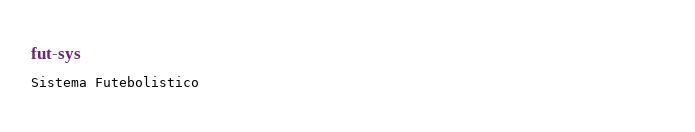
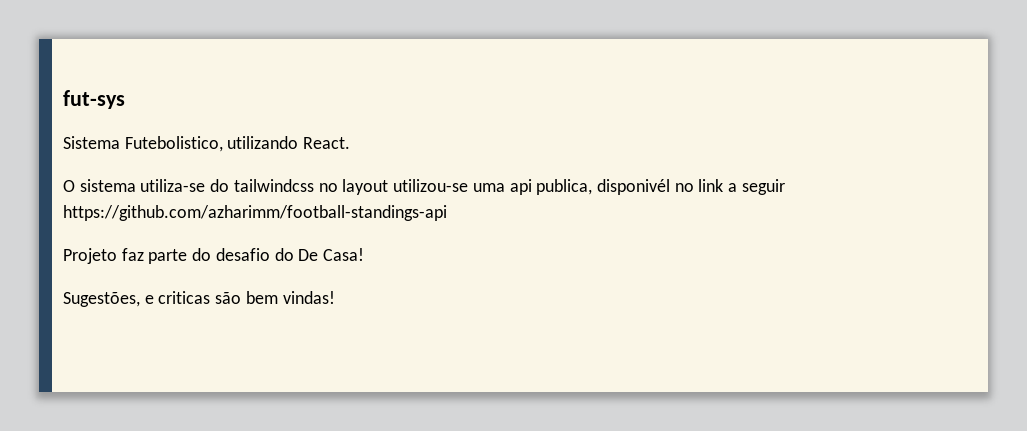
[95,76,199,87] Futebolistico -> [124,136,351,152] [63,179,785,195] [63,205,447,221] [63,248,365,264] [63,291,335,307] Futebolistico, utilizando React. // O sistema utiliza-se do tailwindcss no layout utilizou-se uma api publica, disponivél no link a seguir https://github.com/azharimm/football-standings-api // Projeto faz parte do desafio do De Casa! // Sugestões, e criticas são bem vindas!

